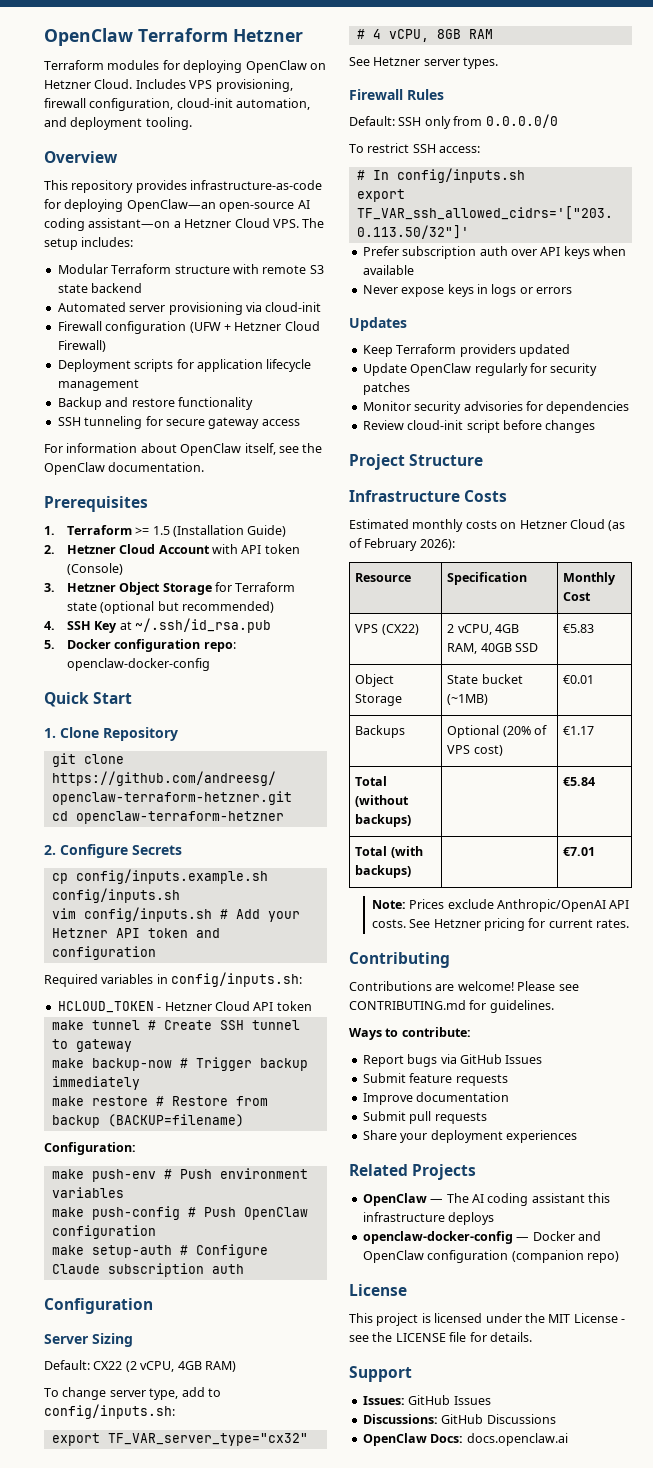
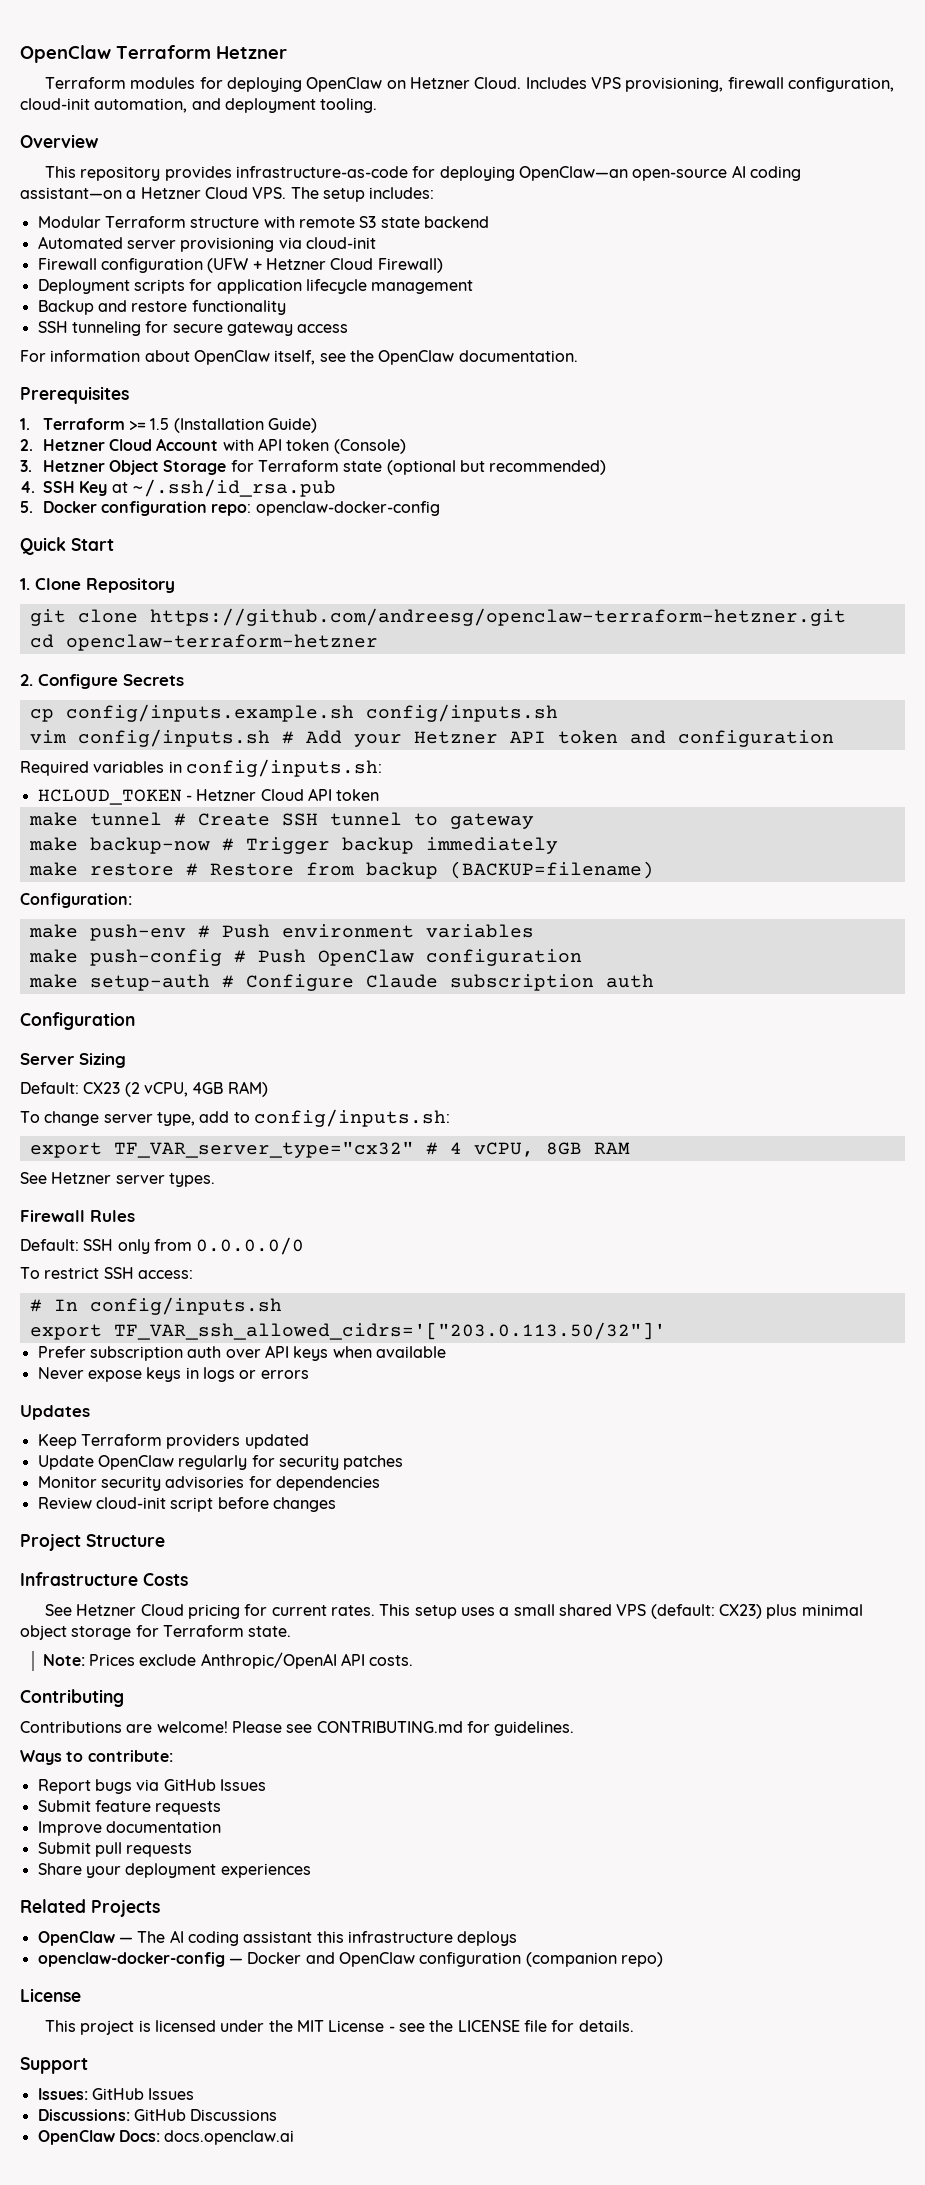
[93,1361,123,1370] CX22 -> [83,1082,121,1094] CX23
[349,519,626,532] [349,538,455,551] [355,573,412,582] [447,572,528,585] [563,572,617,585] [563,592,592,601] [355,624,419,635] [447,624,520,635] [447,643,539,654] [563,624,595,633] [355,674,395,687] [355,694,403,706] [447,674,523,684] [447,694,489,705] [563,675,595,684] [355,725,406,738] [447,725,548,738] [447,745,503,756] [563,726,595,735] [355,776,388,786] [355,795,410,807] [355,814,412,827] [563,777,596,786] [355,846,423,858] [355,865,412,878] [563,847,596,856] Estimated monthly costs on Hetzner Cloud (as of February 2026): // Resource | Specification | Monthly Cost // VPS (CX22) | 2 vCPU, 4GB RAM, 40GB SSD | €5.83 // Object Storage | State bucket (~1MB) | €0.01 // Backups | Optional (20% of VPS cost) | €1.17 // Total (without backups) | | €5.84 // Total (with backups) | | €7.01 -> [45,1604,863,1619] [20,1625,292,1640] See Hetzner Cloud pricing for current rates. This setup uses a small shared VPS (default: CX23) plus minimal object storage for Terraform state.
[409,918,630,931] See Hetzner pricing for current rates. -> (414, 1660) none

